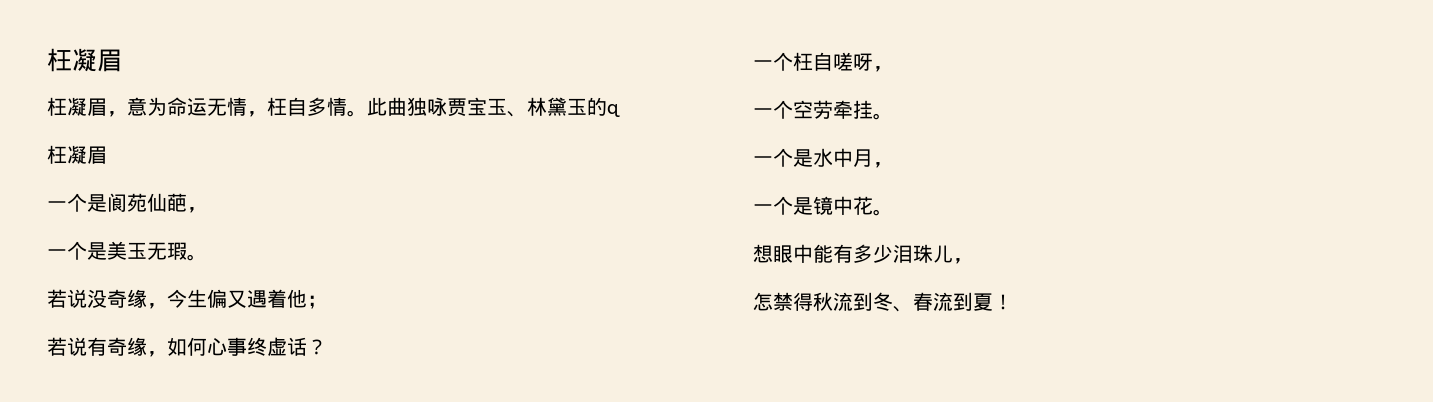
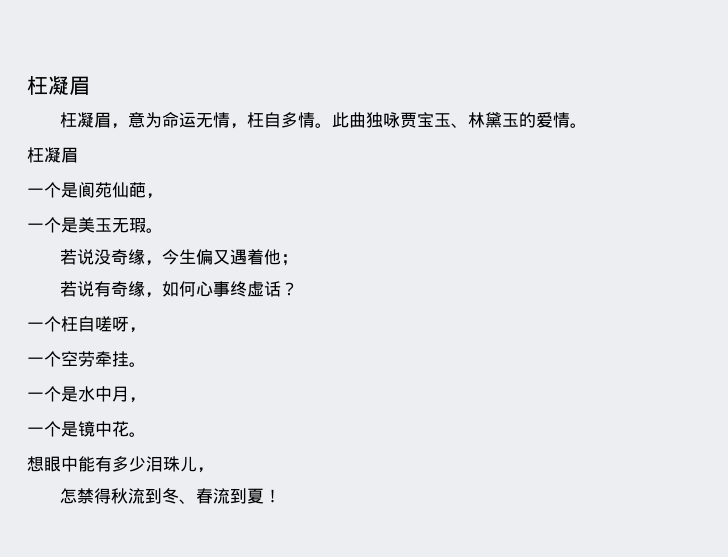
[607,104,620,117] q -> [535,112,587,128] 爱情。

